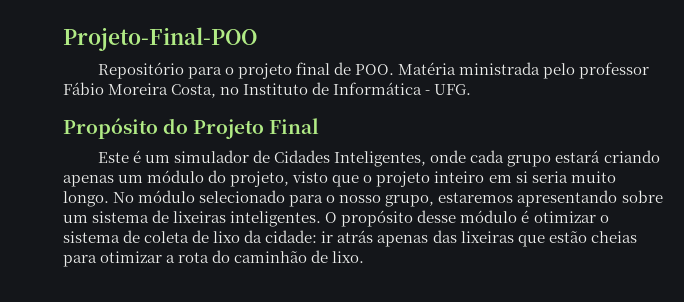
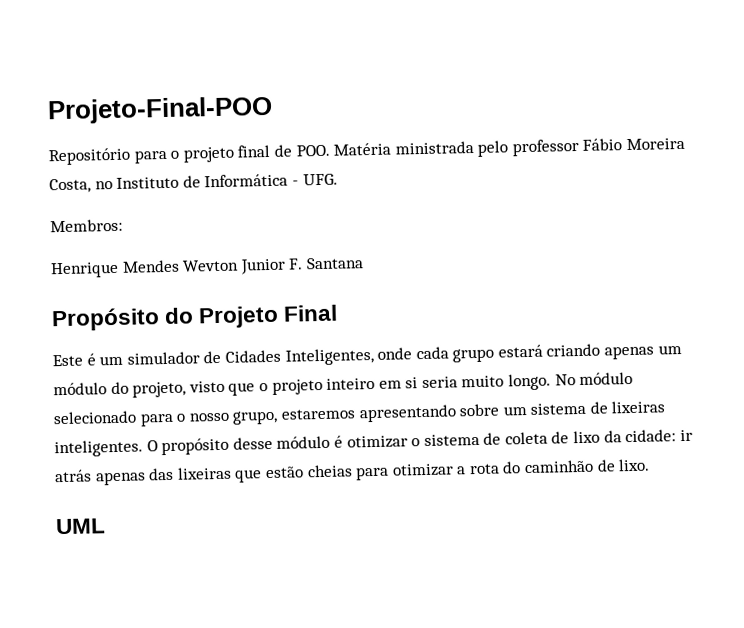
(472, 89) none -> [50,218,123,233] [50,257,364,279] // Membros: // Henrique Mendes Wevton Junior F. Santana
(365, 257) none -> [55,518,106,535] // UML

